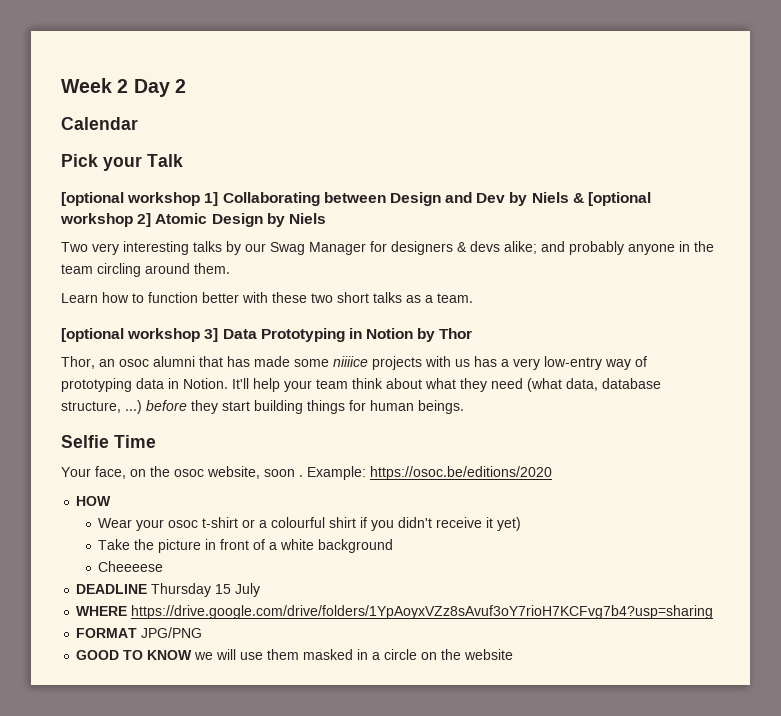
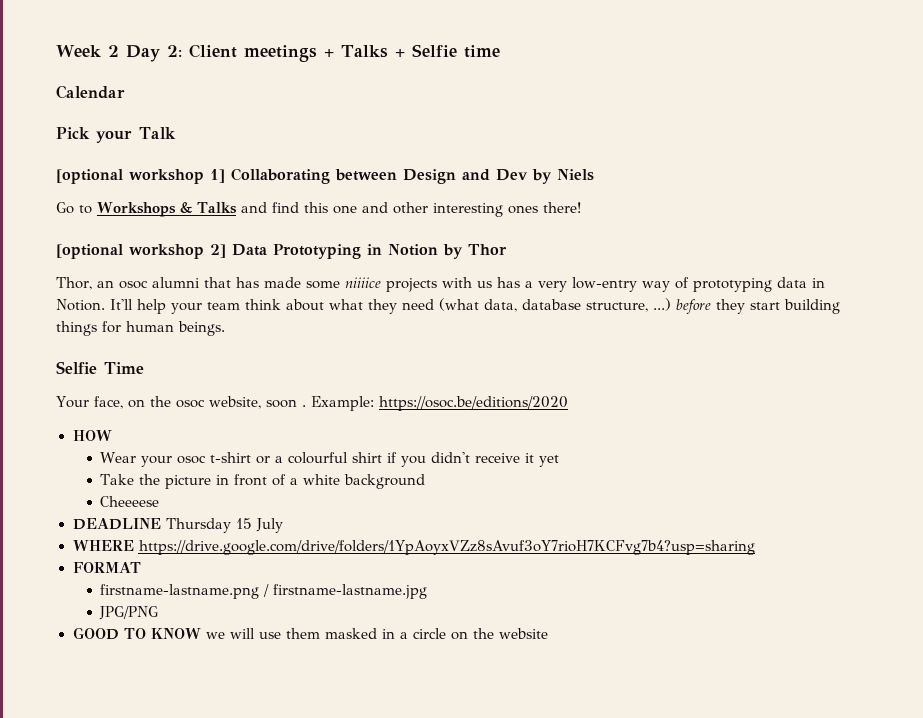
[174,79,186,93] 2 -> [166,44,500,62] 2: Client meetings + Talks + Selfie time
[572,192,652,206] [60,213,326,227] [61,241,714,255] [61,263,230,277] [61,292,473,303] [61,328,219,342] & [optional workshop 2] Atomic Design by Niels // Two very interesting talks by our Swag Manager for designers & devs alike; and probably anyone in the team circling around them. // Learn how to function better with these two short talks as a team. // [optional workshop 3] -> [56,202,581,217] [56,244,226,259] // Go to Workshops & Talks and find this one and other interesting ones there! // [optional workshop 2]
[497,517,522,531] yet) -> [539,455,560,467] yet
(138, 633) none -> [100,584,428,599] // firstname-lastname.png / firstname-lastname.jpg //

